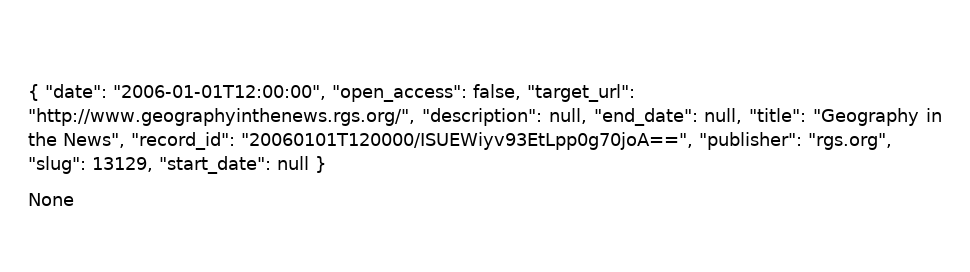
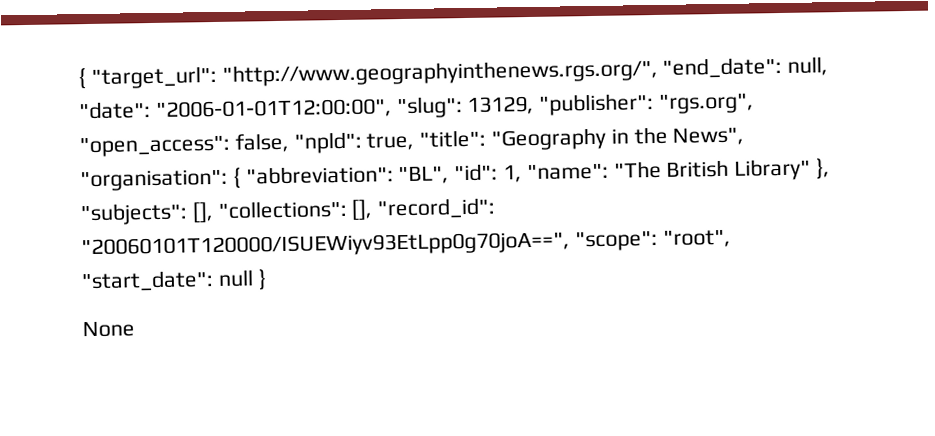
[28,84,635,102] [28,108,743,126] { "date": "2006-01-01T12:00:00", "open_access": false, "target_url": "http://www.geographyinthenews.rgs.org/", "description": null, "end_date": null, -> [78,56,829,90] [79,93,755,120] [79,131,415,158] { "target_url": "http://www.geographyinthenews.rgs.org/", "end_date": null, "date": "2006-01-01T12:00:00", "slug": 13129, "publisher": "rgs.org", "open_access": false, "npld": true,
[131,132,892,150] [28,156,153,174] "record_id": "20060101T120000/ISUEWiyv93EtLpp0g70joA==", "publisher": "rgs.org", "slug": 13129, -> [80,158,831,192] [80,197,496,226] [81,229,731,260] "organisation": { "abbreviation": "BL", "id": 1, "name": "The British Library" }, "subjects": [], "collections": [], "record_id": "20060101T120000/ISUEWiyv93EtLpp0g70joA==", "scope": "root",

